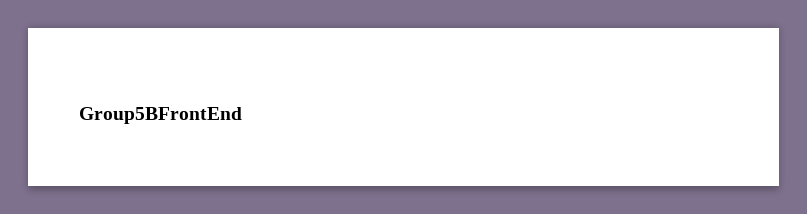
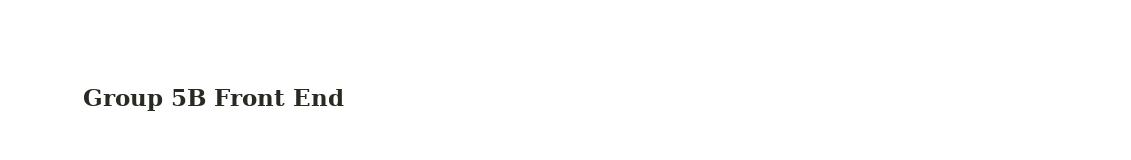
[79,107,242,124] Group5BFrontEnd -> [83,89,344,111] Group 5B Front End

